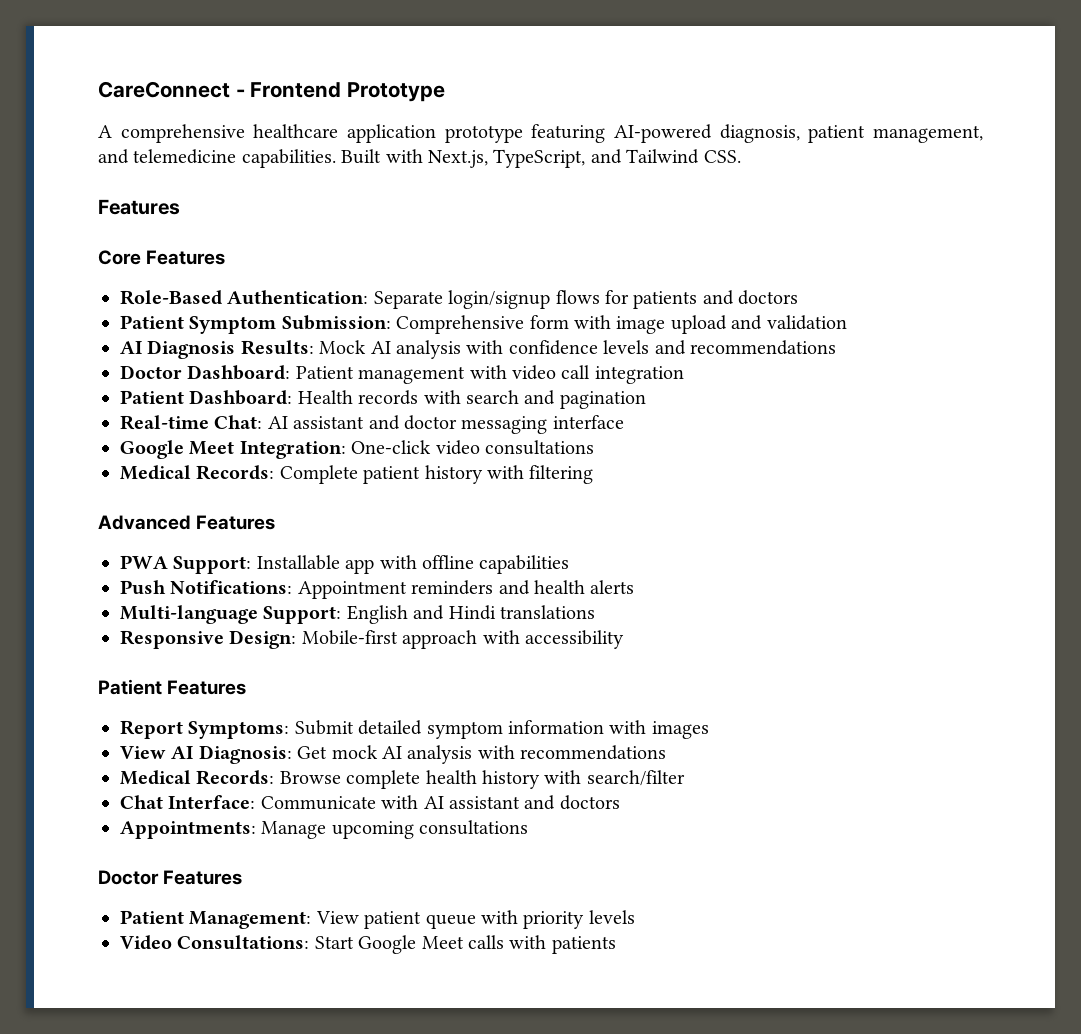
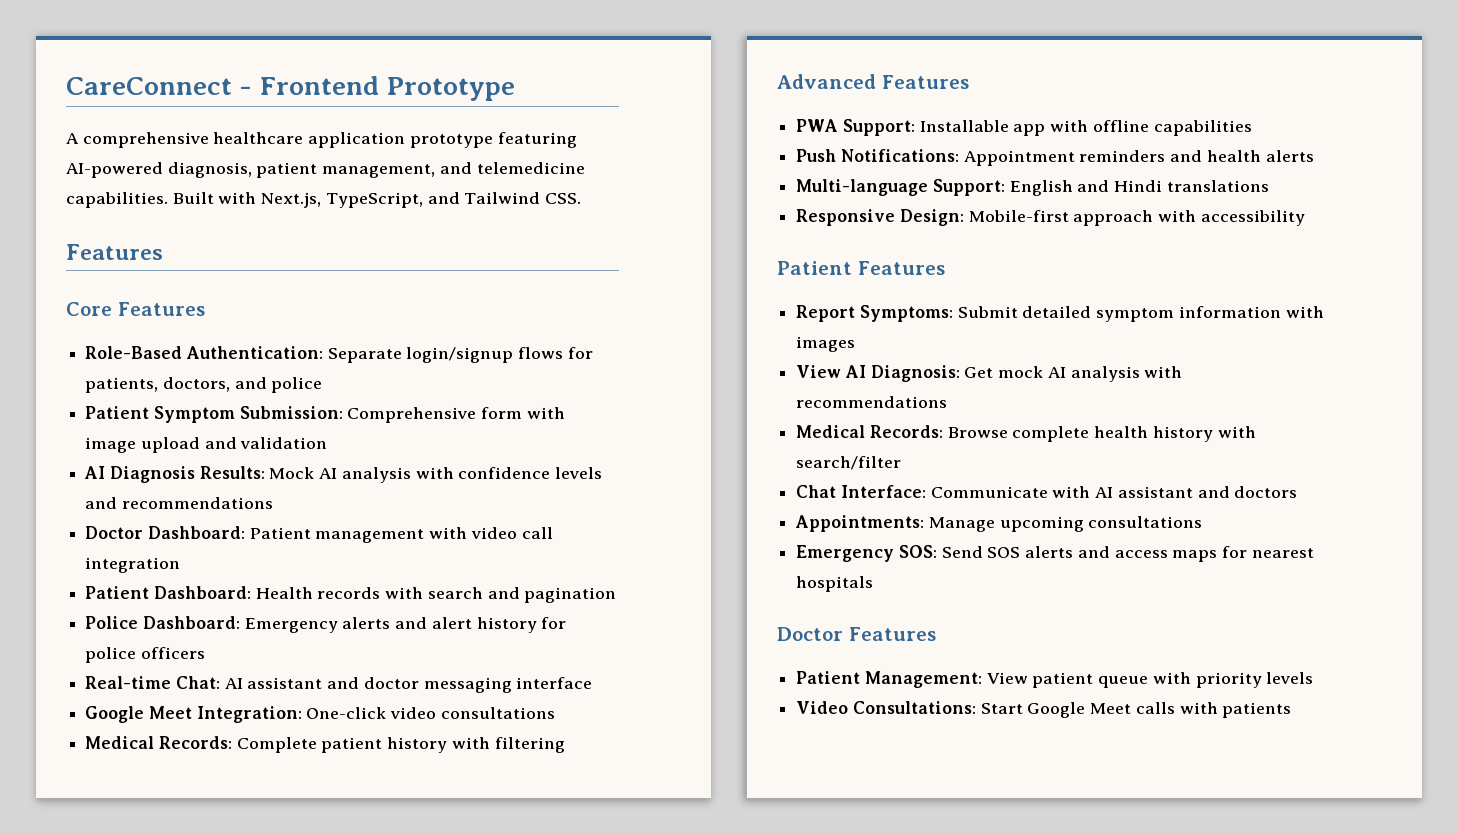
[633,290,799,309] patients and doctors -> [85,377,323,393] patients, doctors, and police
(646, 400) none -> [85,616,567,633] [85,647,205,663] // Police Dashboard: Emergency alerts and alert history for police officers
(529, 827) none -> [796,545,1314,562] [796,576,874,592] // Emergency SOS: Send SOS alerts and access maps for nearest hospitals

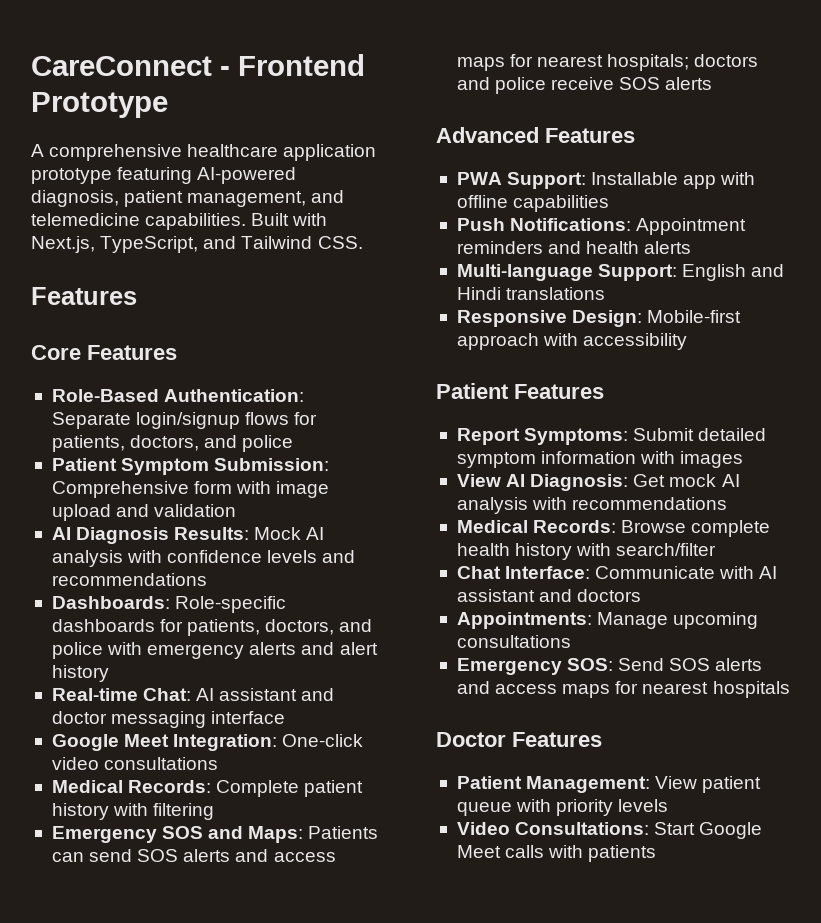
[85,526,553,543] [85,557,181,573] [85,586,617,603] [85,616,338,633] Doctor Dashboard: Patient management with video call integration // Patient Dashboard: Health records with search and pagination // Police Dashboard: Emergency -> [51,596,287,613] [51,619,373,636] [51,642,245,659] Dashboards: Role-specific dashboards for patients, doctors, and police with emergency
[541,617,567,629] [85,647,205,663] for police officers -> (109, 673) none
(565, 745) none -> [51,826,379,843] [51,849,336,862] [456,54,759,71] [456,77,713,94] // Emergency SOS and Maps: Patients can send SOS alerts and access maps for nearest hospitals; doctors and police receive SOS alerts

